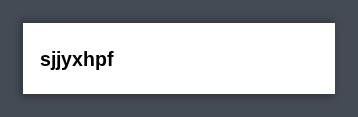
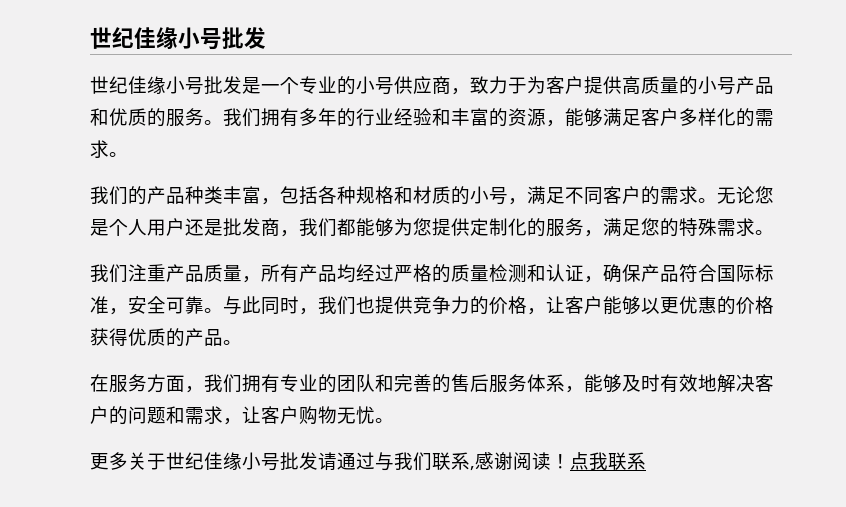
[40,51,114,70] sjjyxhpf -> [90,27,266,50] [90,76,774,95] [90,108,774,127] [90,140,128,158] [90,186,774,205] [90,218,774,237] [90,264,774,283] [90,296,774,315] [90,328,242,347] [90,374,774,393] [90,406,394,425] [90,452,646,471] 世纪佳缘小号批发 // 世纪佳缘小号批发是一个专业的小号供应商，致力于为客户提供高质量的小号产品和优质的服务。我们拥有多年的行业经验和丰富的资源，能够满足客户多样化的需求。 // 我们的产品种类丰富，包括各种规格和材质的小号，满足不同客户的需求。无论您是个人用户还是批发商，我们都能够为您提供定制化的服务，满足您的特殊需求。 // 我们注重产品质量，所有产品均经过严格的质量检测和认证，确保产品符合国际标准，安全可靠。与此同时，我们也提供竞争力的价格，让客户能够以更优惠的价格获得优质的产品。 // 在服务方面，我们拥有专业的团队和完善的售后服务体系，能够及时有效地解决客户的问题和需求，让客户购物无忧。 // 更多关于世纪佳缘小号批发请通过与我们联系,感谢阅读！点我联系

